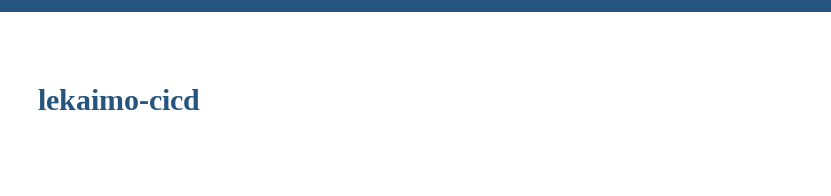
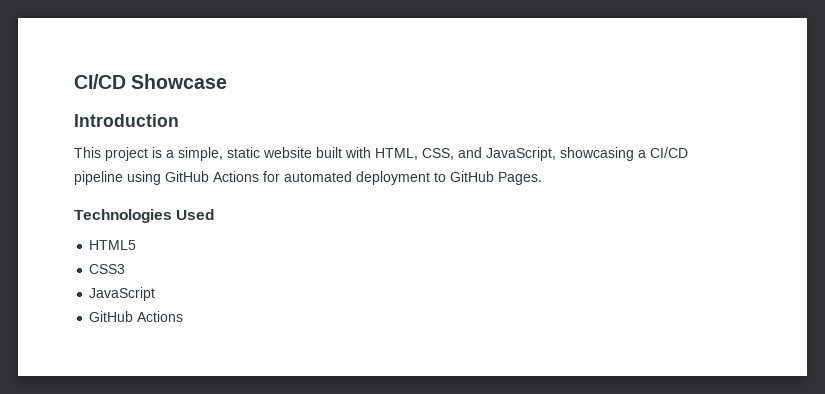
[38,89,200,110] lekaimo-cicd -> [74,74,228,89] [74,114,179,127] [74,147,688,161] [74,171,542,185] [74,209,215,223] [89,240,137,250] [89,264,126,274] [89,287,156,301] [89,311,184,322] CI/CD Showcase // Introduction // This project is a simple, static website built with HTML, CSS, and JavaScript, showcasing a CI/CD pipeline using GitHub Actions for automated deployment to GitHub Pages. // Technologies Used // HTML5 // CSS3 // JavaScript // GitHub Actions

